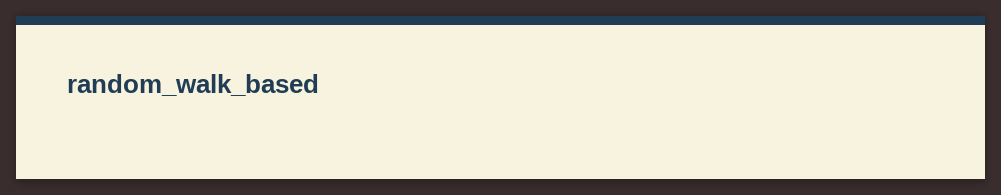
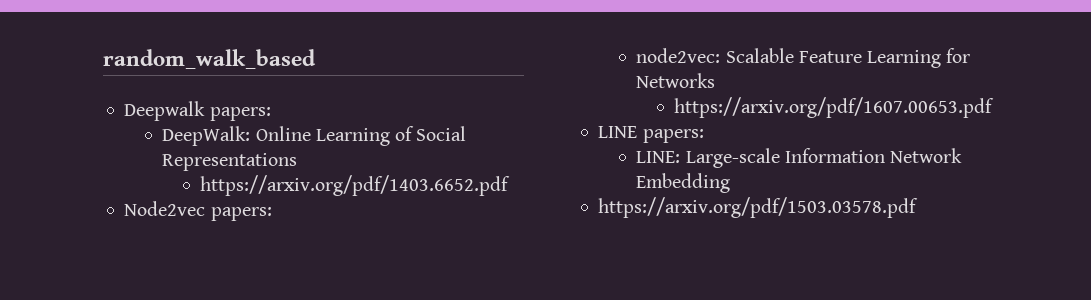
(319, 85) none -> [124,101,271,121] [162,126,467,146] [162,153,298,171] [200,175,511,196] [124,201,272,221] [636,48,971,68] [636,73,716,88] [674,97,995,118] [598,126,704,143] [636,148,963,168] [636,173,731,193] [598,197,919,218] // Deepwalk papers: // DeepWalk: Online Learning of Social Representations // https://arxiv.org/pdf/1403.6652.pdf // Node2vec papers: // node2vec: Scalable Feature Learning for Networks // https://arxiv.org/pdf/1607.00653.pdf // LINE papers: // LINE: Large-scale Information Network Embedding // https://arxiv.org/pdf/1503.03578.pdf

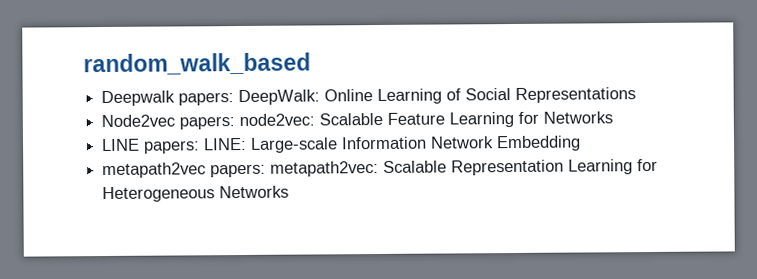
(271, 114) // -> (235, 99) none
[200,175,511,196] // https://arxiv.org/pdf/1403.6652.pdf -> (637, 95) none
(272, 214) // -> (236, 123) none
[674,97,995,118] // https://arxiv.org/pdf/1607.00653.pdf -> (614, 117) none
(704, 136) // -> (201, 147) none
[598,197,919,218] https://arxiv.org/pdf/1503.03578.pdf -> [102,158,659,179] [102,185,290,203] metapath2vec papers: metapath2vec: Scalable Representation Learning for Heterogeneous Networks

